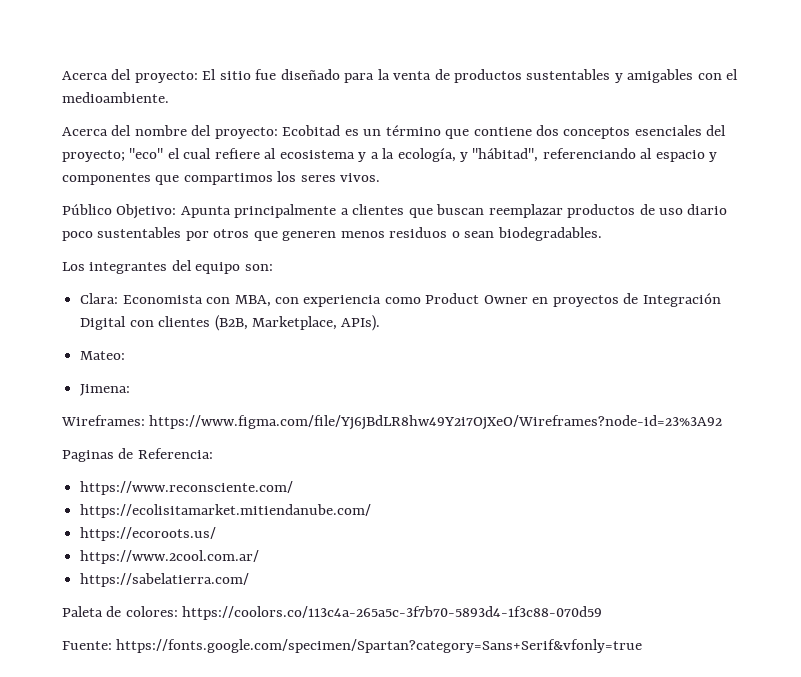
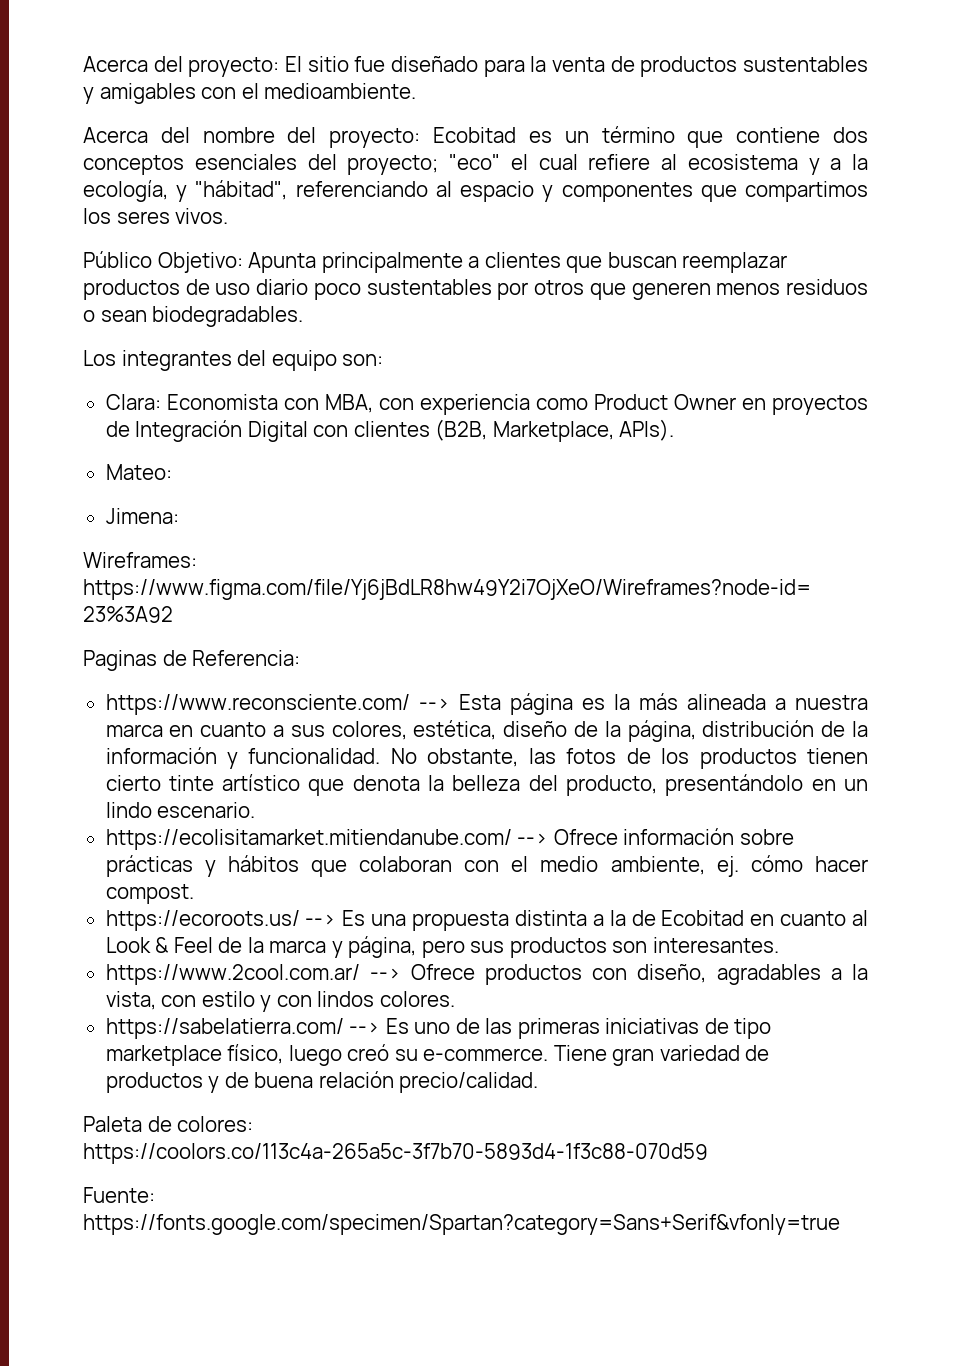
[80,504,372,518] [80,527,217,541] [80,550,260,564] [80,573,250,587] // https://ecolisitamarket.mitiendanube.com/ // https://ecoroots.us/ // https://www.2cool.com.ar/ // https://sabelatierra.com/ -> [418,693,868,715] [105,720,869,742] [105,747,869,769] [105,774,869,796] [105,802,256,818] [105,828,794,850] [105,855,868,877] [105,884,194,904] [105,910,869,931] [105,936,779,958] [105,964,868,985] [105,991,455,1012] [105,1018,772,1039] [105,1044,770,1066] [105,1071,539,1093] --> Esta página es la más alineada a nuestra marca en cuanto a sus colores, estética, diseño de la página, distribución de la información y funcionalidad. No obstante, las fotos de los productos tienen cierto tinte artístico que denota la belleza del producto, presentándolo en un lindo escenario. // https://ecolisitamarket.mitiendanube.com/ --> Ofrece información sobre prácticas y hábitos que colaboran con el medio ambiente, ej. cómo hacer compost. // https://ecoroots.us/ --> Es una propuesta distinta a la de Ecobitad en cuanto al Look & Feel de la marca y página, pero sus productos son interesantes. // https://www.2cool.com.ar/ --> Ofrece productos con diseño, agradables a la vista, con estilo y con lindos colores. // https://sabelatierra.com/ --> Es uno de las primeras iniciativas de tipo marketplace físico, luego creó su e-commerce. Tiene gran variedad de productos y de buena relación precio/calidad.

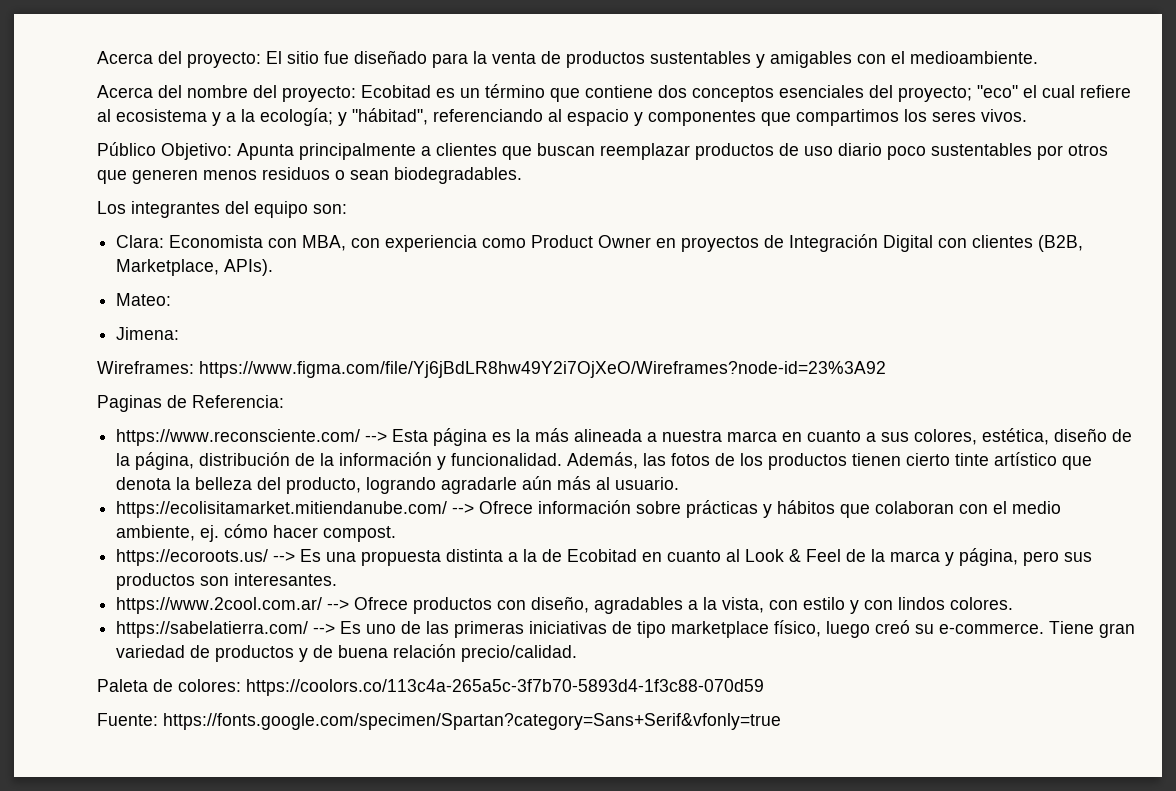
[83,180,168,202] ecología, -> [260,108,333,126] ecología;
[390,748,519,767] No obstante, -> [567,452,639,469] Además,
[665,774,869,796] [105,802,256,818] presentándolo en un lindo escenario. -> [366,476,680,494] logrando agradarle aún más al usuario.

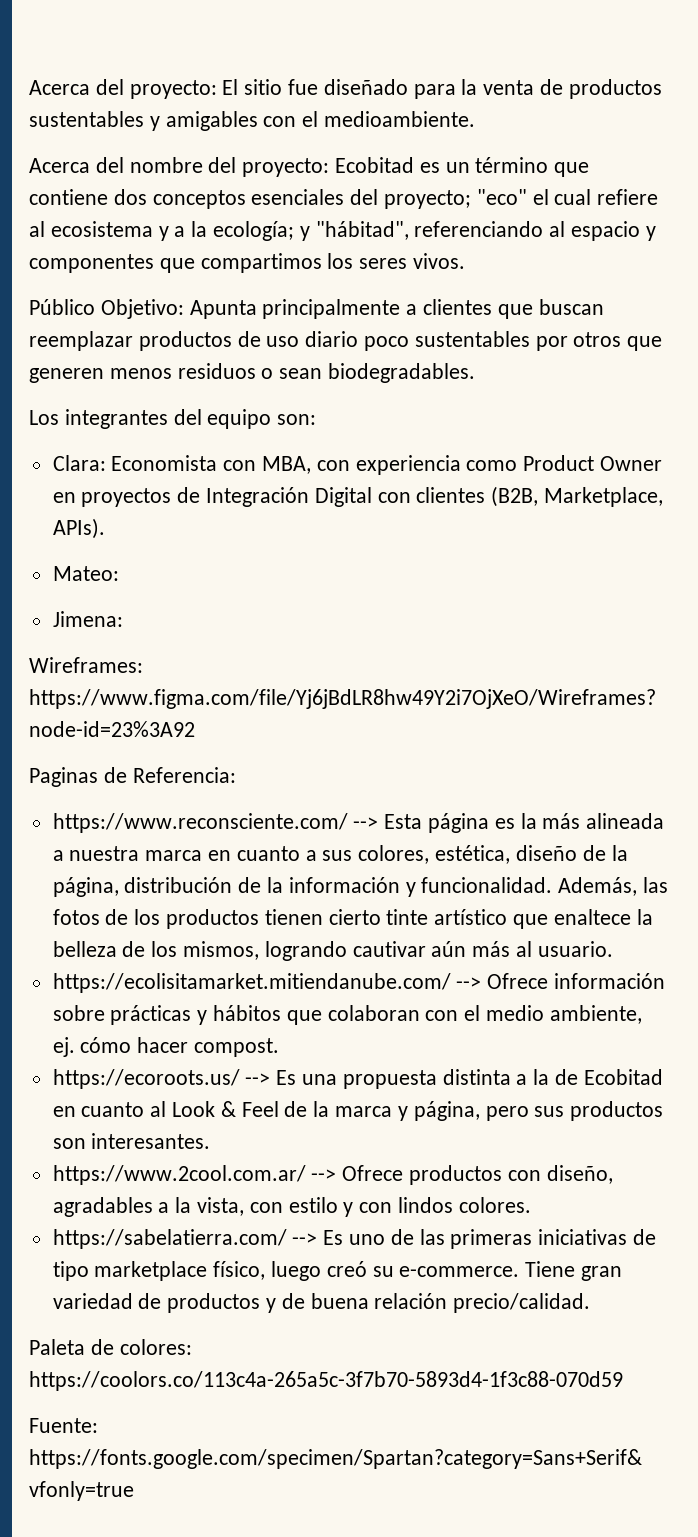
[116,477,172,490] denota -> [553,909,631,925] enaltece
[257,477,518,494] del producto, logrando agradarle -> [122,941,426,961] de los mismos, logrando cautivar

